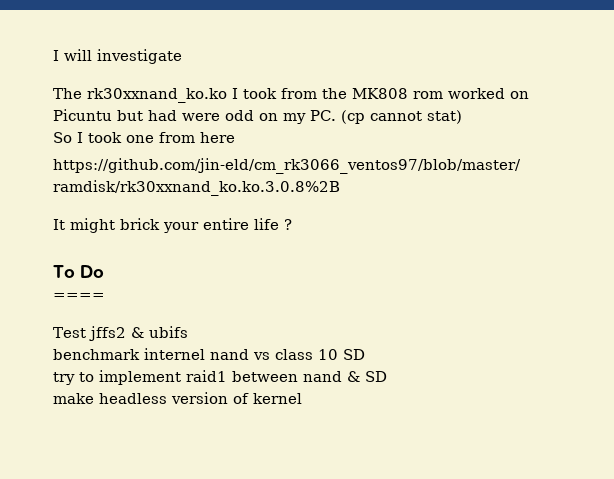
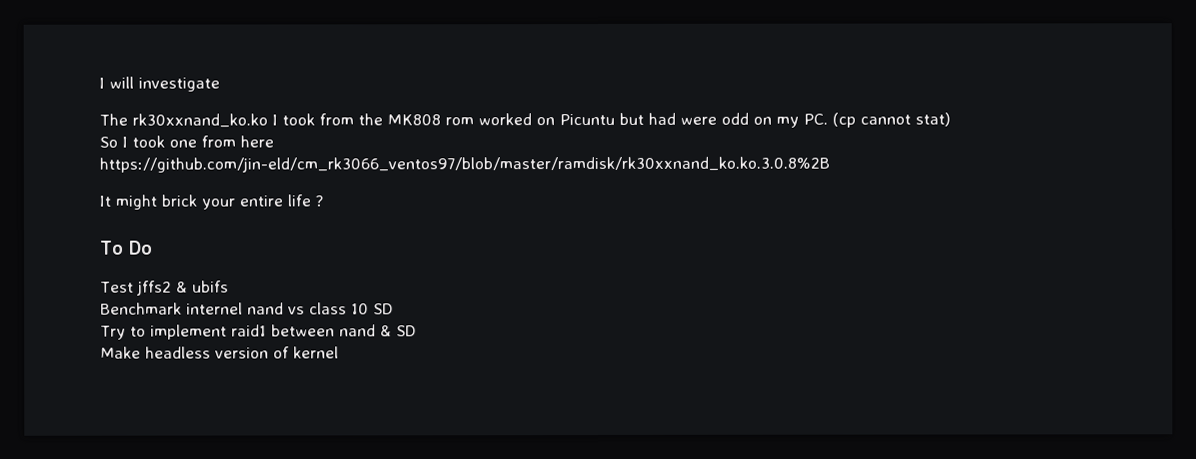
[53,293,105,300] // ==== -> (153, 247) none
[53,349,140,360] benchmark -> [100,302,182,315] Benchmark
[53,372,75,385] try -> [100,325,126,340] Try
[53,393,94,404] make -> [100,346,141,359] Make

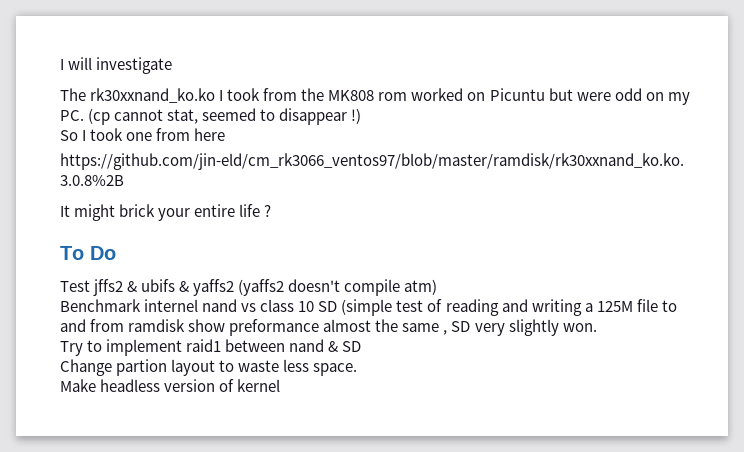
[648,112,676,125] had -> (573, 94) none
[915,112,951,127] stat) -> [167,108,362,125] stat, seemed to disappear !)
(229, 286) none -> [179,279,438,296] & yaffs2 (yaffs2 doesn't compile atm)
(394, 309) none -> [341,299,677,316] [60,319,597,336] (simple test of reading and writing a 125M file to and from ramdisk show preformance almost the same , SD very slightly won.
(417, 331) none -> [60,359,358,376] // Change partion layout to waste less space.

